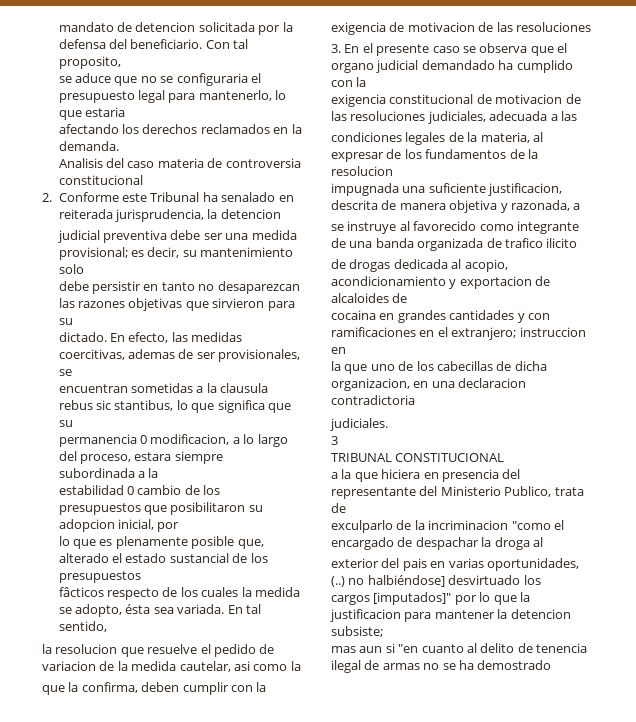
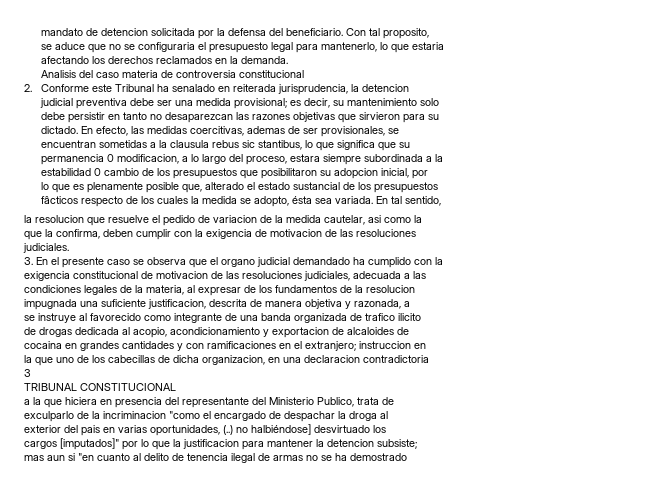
(591, 27) none -> [23,243,69,253] // judiciales.
[330,418,388,431] // judiciales. -> (429, 359) none

